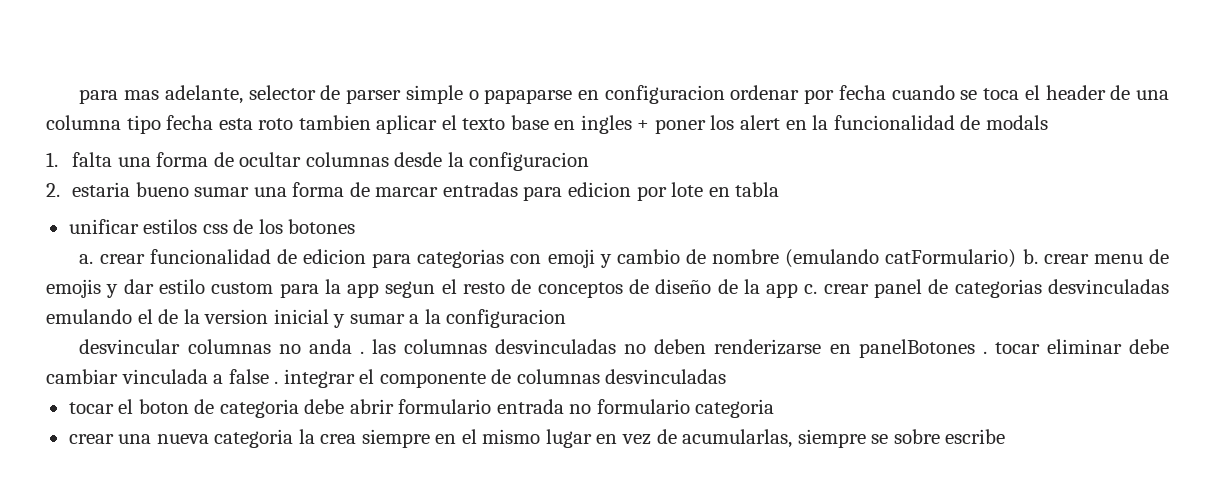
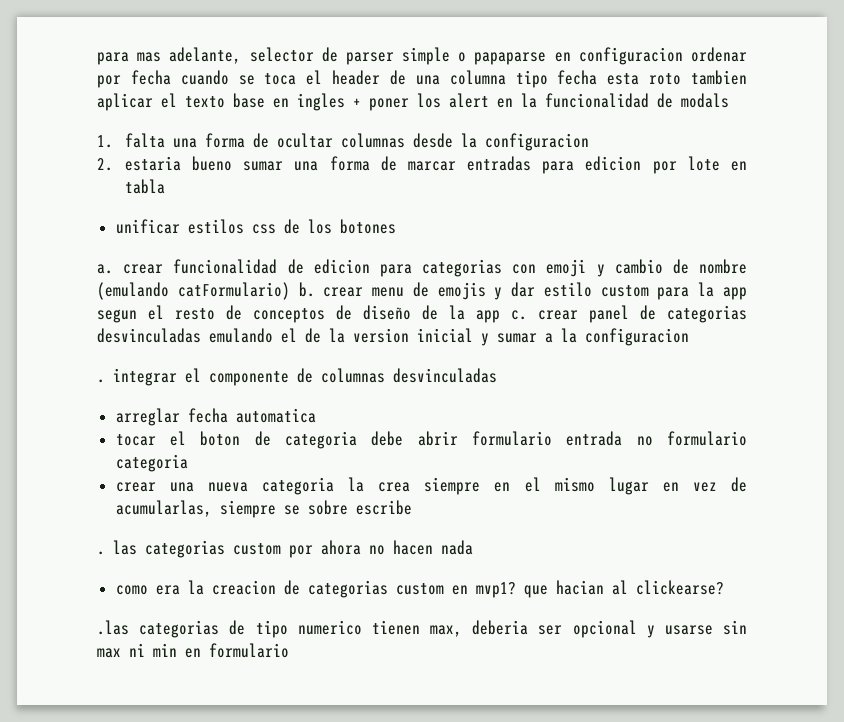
[79,339,1170,358] [46,369,269,384] desvincular columnas no anda . las columnas desvinculadas no deben renderizarse en panelBotones . tocar eliminar debe cambiar vinculada a false -> (689, 337) none
(727, 376) none -> [115,408,316,426] // arreglar fecha automatica
(1006, 436) none -> [97,540,473,558] [115,580,724,598] [97,620,747,638] [97,643,289,658] // . las categorias custom por ahora no hacen nada // como era la creacion de categorias custom en mvp1? que hacian al clickearse? // .las categorias de tipo numerico tienen max, deberia ser opcional y usarse sin max ni min en formulario

